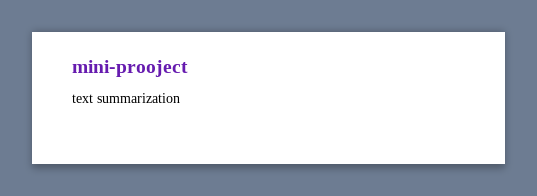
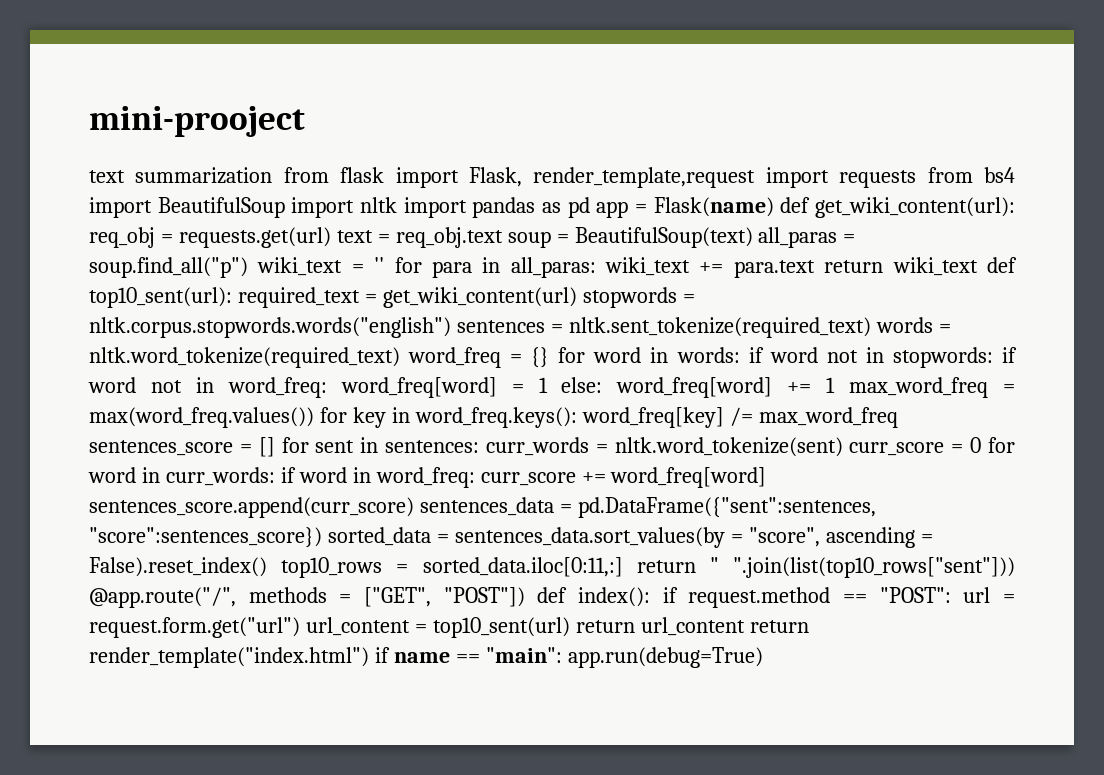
(180, 98) none -> [283,167,1015,188] [89,197,1015,218] [89,227,856,248] [89,257,1017,278] [89,287,695,308] [89,317,951,338] [89,347,1018,368] [88,377,1015,398] [89,407,898,428] [89,437,1015,457] [88,467,767,488] [89,497,876,518] [89,527,933,548] [89,557,1015,578] [89,587,1015,608] [89,617,809,638] [89,647,763,668] from flask import Flask, render_template,request import requests from bs4 import BeautifulSoup import nltk import pandas as pd app = Flask(name) def get_wiki_content(url): req_obj = requests.get(url) text = req_obj.text soup = BeautifulSoup(text) all_paras = soup.find_all("p") wiki_text = '' for para in all_paras: wiki_text += para.text return wiki_text def top10_sent(url): required_text = get_wiki_content(url) stopwords = nltk.corpus.stopwords.words("english") sentences = nltk.sent_tokenize(required_text) words = nltk.word_tokenize(required_text) word_freq = {} for word in words: if word not in stopwords: if word not in word_freq: word_freq[word] = 1 else: word_freq[word] += 1 max_word_freq = max(word_freq.values()) for key in word_freq.keys(): word_freq[key] /= max_word_freq sentences_score = [] for sent in sentences: curr_words = nltk.word_tokenize(sent) curr_score = 0 for word in curr_words: if word in word_freq: curr_score += word_freq[word] sentences_score.append(curr_score) sentences_data = pd.DataFrame({"sent":sentences, "score":sentences_score}) sorted_data = sentences_data.sort_values(by = "score", ascending = False).reset_index() top10_rows = sorted_data.iloc[0:11,:] return " ".join(list(top10_rows["sent"])) @app.route("/", methods = ["GET", "POST"]) def index(): if request.method == "POST": url = request.form.get("url") url_content = top10_sent(url) return url_content return render_template("index.html") if name == "main": app.run(debug=True)

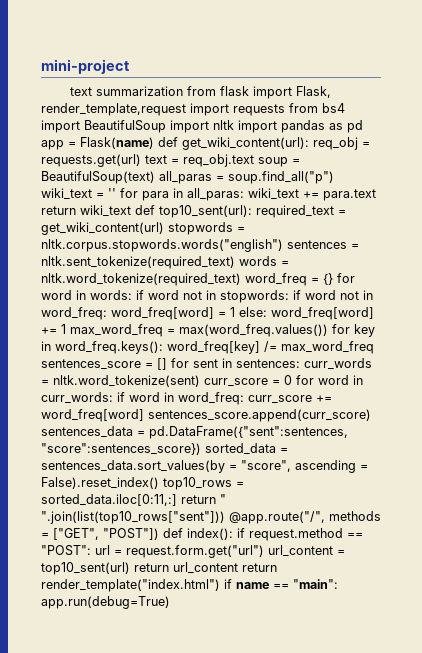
[89,106,305,137] mini-prooject -> [41,59,130,74] mini-project

